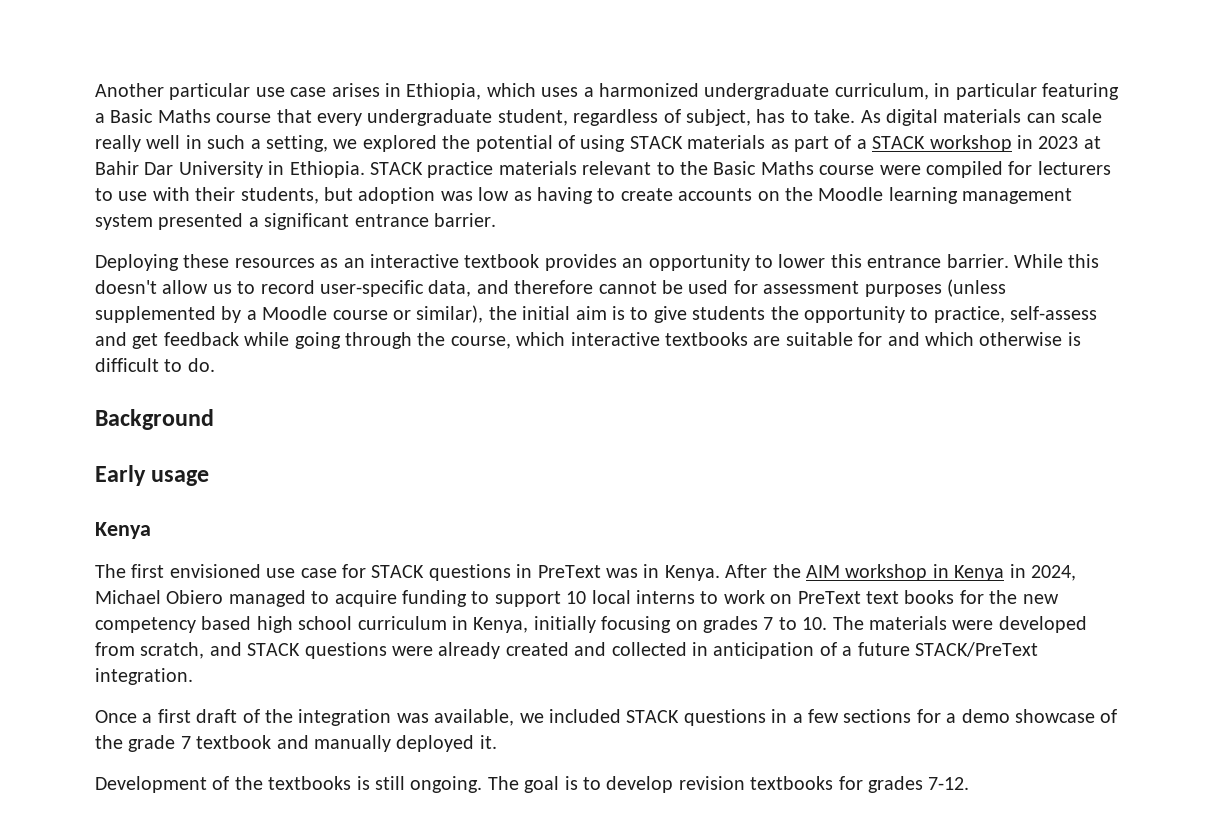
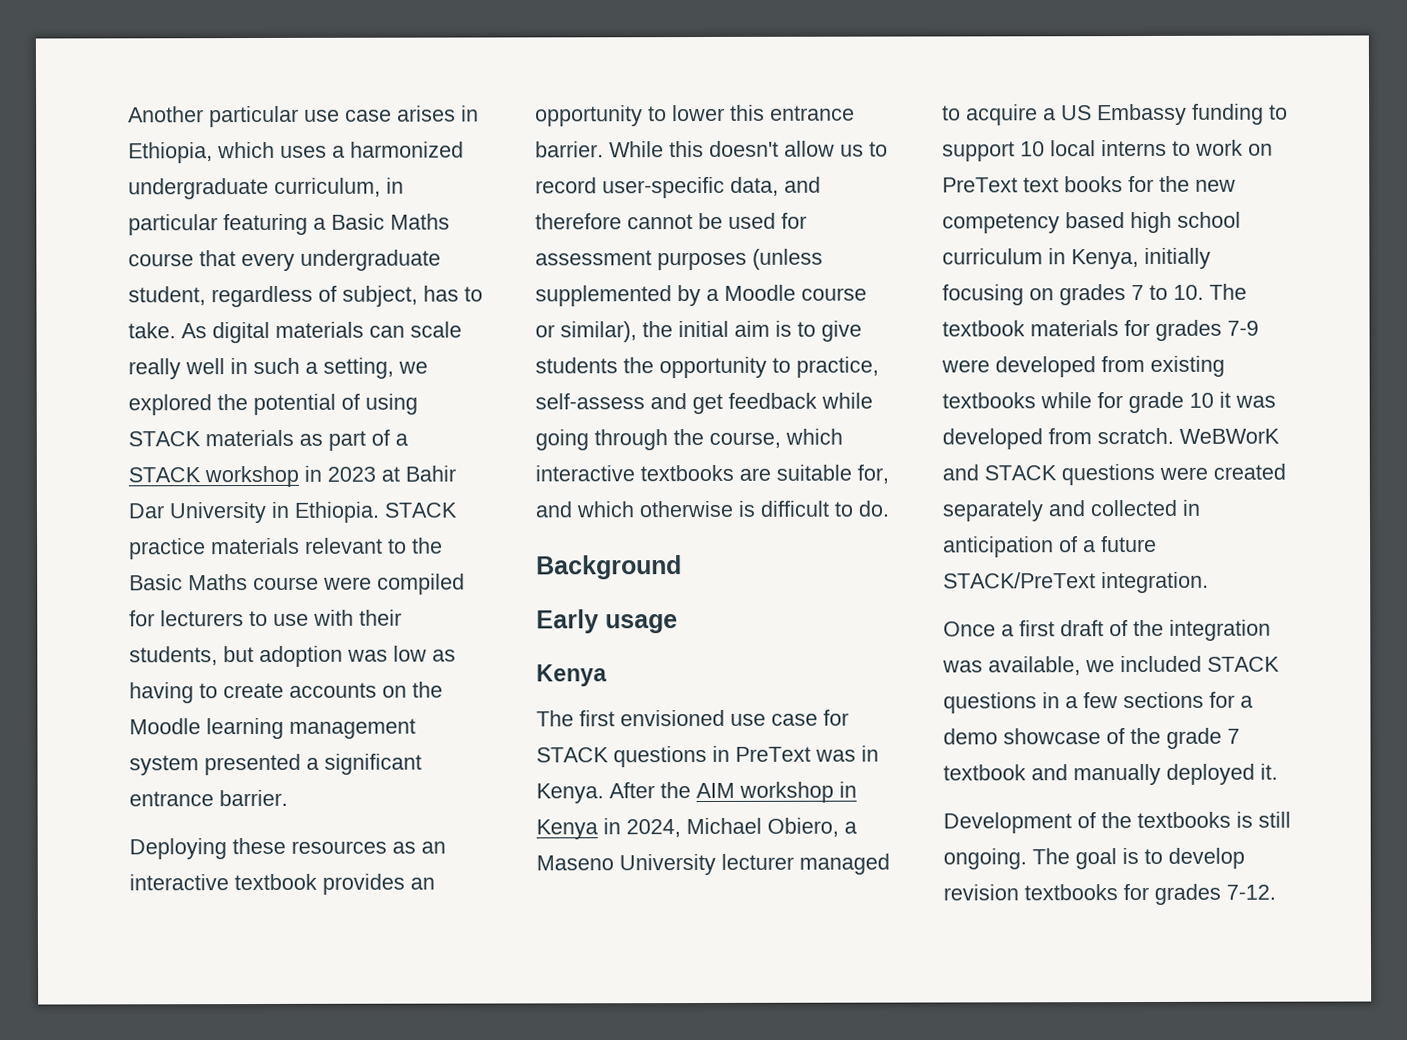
[858,332,883,346] for -> [857,464,889,484] for,
[166,590,397,607] Obiero managed to acquire -> [767,817,857,837] [536,853,890,876] [942,103,1187,126] Obiero, a Maseno University lecturer managed to acquire a US Embassy
[868,616,1087,633] [95,642,205,659] materials were developed from scratch, -> [942,319,1259,341] [941,355,1225,378] [942,391,1276,414] [942,427,1280,450] textbook materials for grades 7-9 were developed from existing textbooks while for grade 10 it was developed from scratch. WeBWorK
[438,642,569,659] already created -> [1213,463,1286,480] [942,500,1044,522] created separately

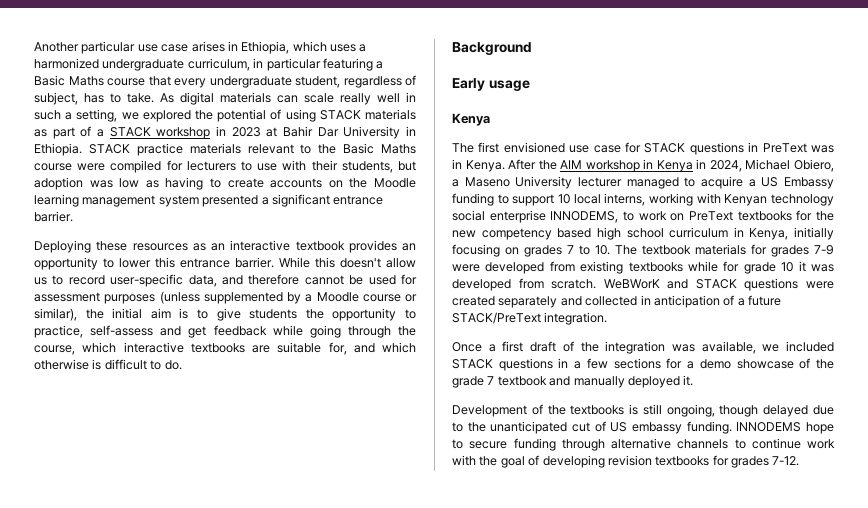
[1101,139,1167,157] interns -> [604,193,834,206] [452,210,619,223] interns, working with Kenyan technology social enterprise INNODEMS,
[1023,176,1123,193] text books -> [737,211,792,221] textbooks
[943,847,1245,870] ongoing. The goal is to develop -> [666,404,834,417] [452,421,834,434] [452,438,835,451] [452,455,605,468] ongoing, though delayed due to the unanticipated cut of US embassy funding. INNODEMS hope to secure funding through alternative channels to continue work with the goal of developing

